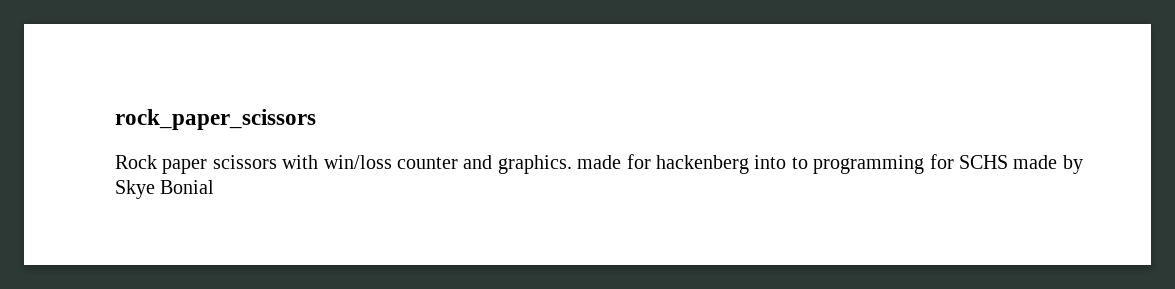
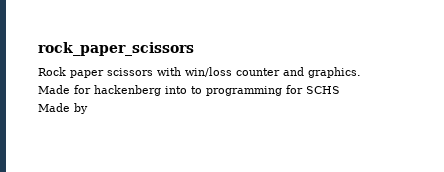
[577,155,622,169] made -> [38,85,70,94] // Made
[1013,155,1083,174] [115,180,215,199] made by Skye Bonial -> [38,103,88,114] // Made by

